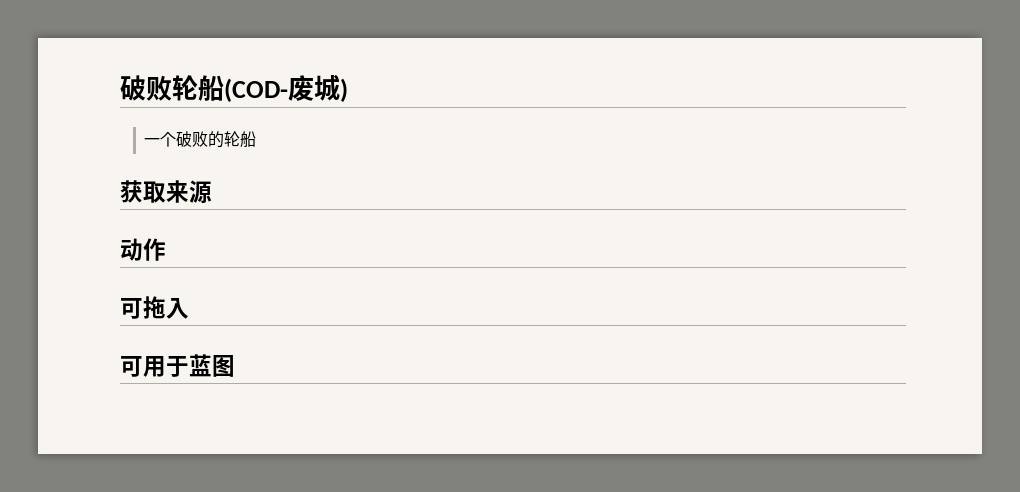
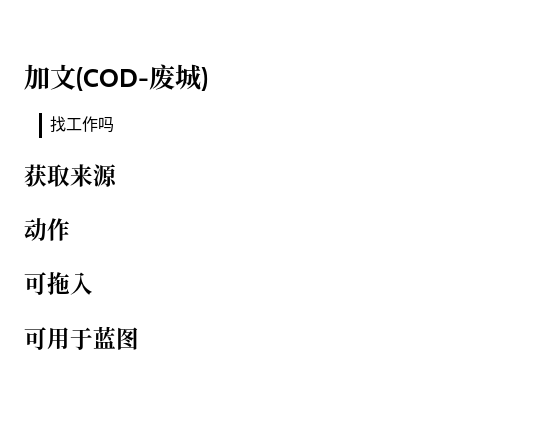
[120,75,224,101] 破败轮船 -> [24,64,76,90] 加文
[144,131,257,148] 一个破败的轮船 -> [50,116,115,133] 找工作吗

